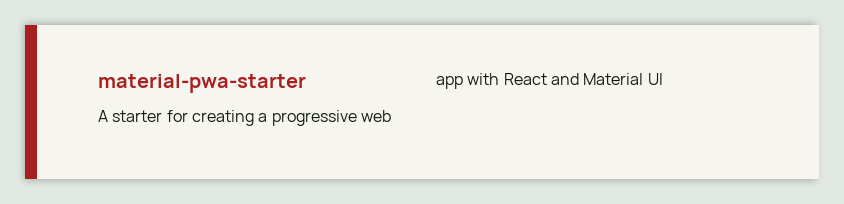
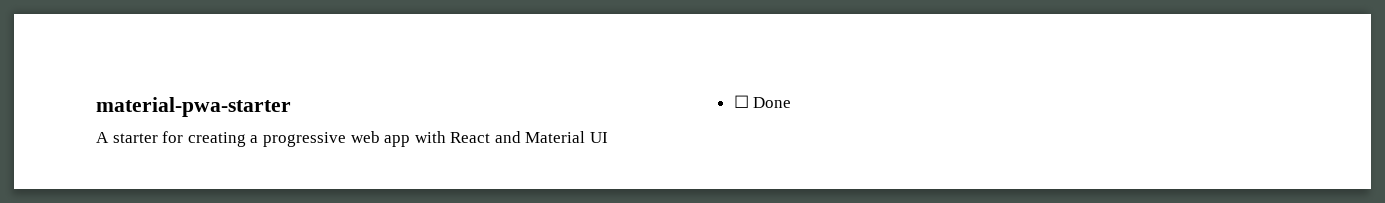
(663, 79) none -> [733,95,792,108] // ☐ Done

